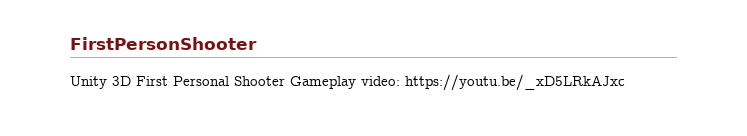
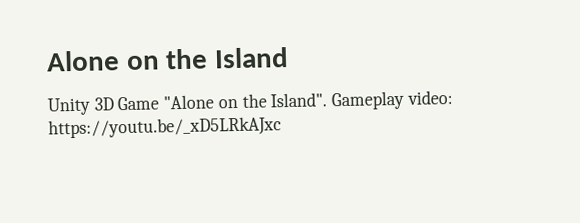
[70,37,257,50] [70,76,285,89] FirstPersonShooter // Unity 3D First Personal Shooter -> [46,47,290,72] [47,92,328,116] Alone on the Island // Unity 3D Game "Alone on the Island".

